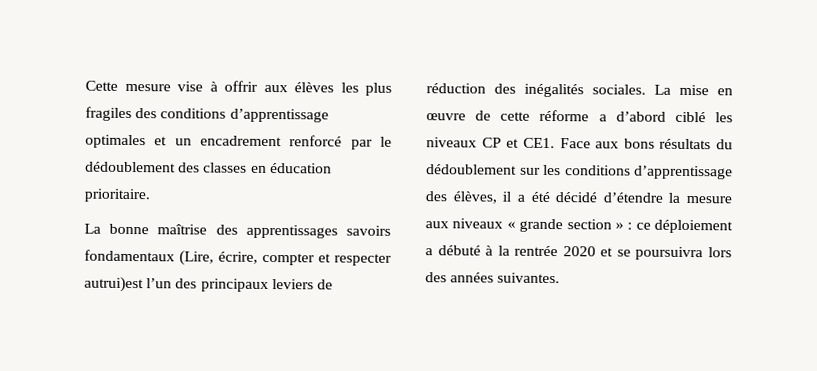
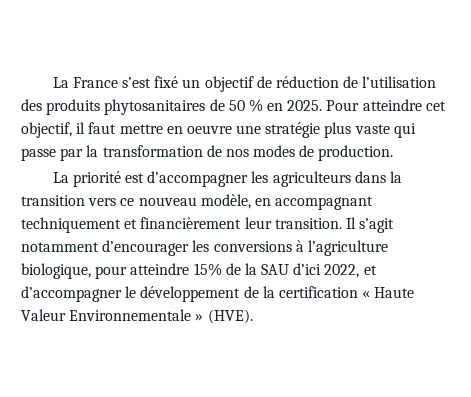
[85,80,392,96] [85,106,329,123] [85,134,392,150] [85,161,332,174] [84,188,150,203] [84,223,391,239] [84,249,392,266] [84,276,333,293] [426,83,733,98] [426,109,733,123] [426,137,733,150] [426,164,733,180] [425,191,732,204] [425,218,733,234] [425,245,732,261] [425,272,561,284] Cette mesure vise à offrir aux élèves les plus fragiles des conditions d’apprentissage optimales et un encadrement renforcé par le dédoublement des classes en éducation prioritaire. // La bonne maîtrise des apprentissages savoirs fondamentaux (Lire, écrire, compter et respecter autrui)est l’un des principaux leviers de réduction des inégalités sociales. La mise en œuvre de cette réforme a d’abord ciblé les niveaux CP et CE1. Face aux bons résultats du dédoublement sur les conditions d’apprentissage des élèves, il a été décidé d’étendre la mesure aux niveaux « grande section » : ce déploiement a débuté à la rentrée 2020 et se poursuivra lors des années suivantes. -> [52,76,437,92] [21,99,446,115] [21,122,416,138] [21,145,394,161] [52,171,402,187] [21,194,374,210] [21,217,395,233] [21,240,388,256] [21,263,377,279] [21,286,415,302] [21,309,253,324] La France s’est fixé un objectif de réduction de l’utilisation des produits phytosanitaires de 50 % en 2025. Pour atteindre cet objectif, il faut mettre en oeuvre une stratégie plus vaste qui passe par la transformation de nos modes de production. // La priorité est d’accompagner les agriculteurs dans la transition vers ce nouveau modèle, en accompagnant techniquement et financièrement leur transition. Il s’agit notamment d’encourager les conversions à l’agriculture biologique, pour atteindre 15% de la SAU d’ici 2022, et d’accompagner le développement de la certification « Haute Valeur Environnementale » (HVE).

